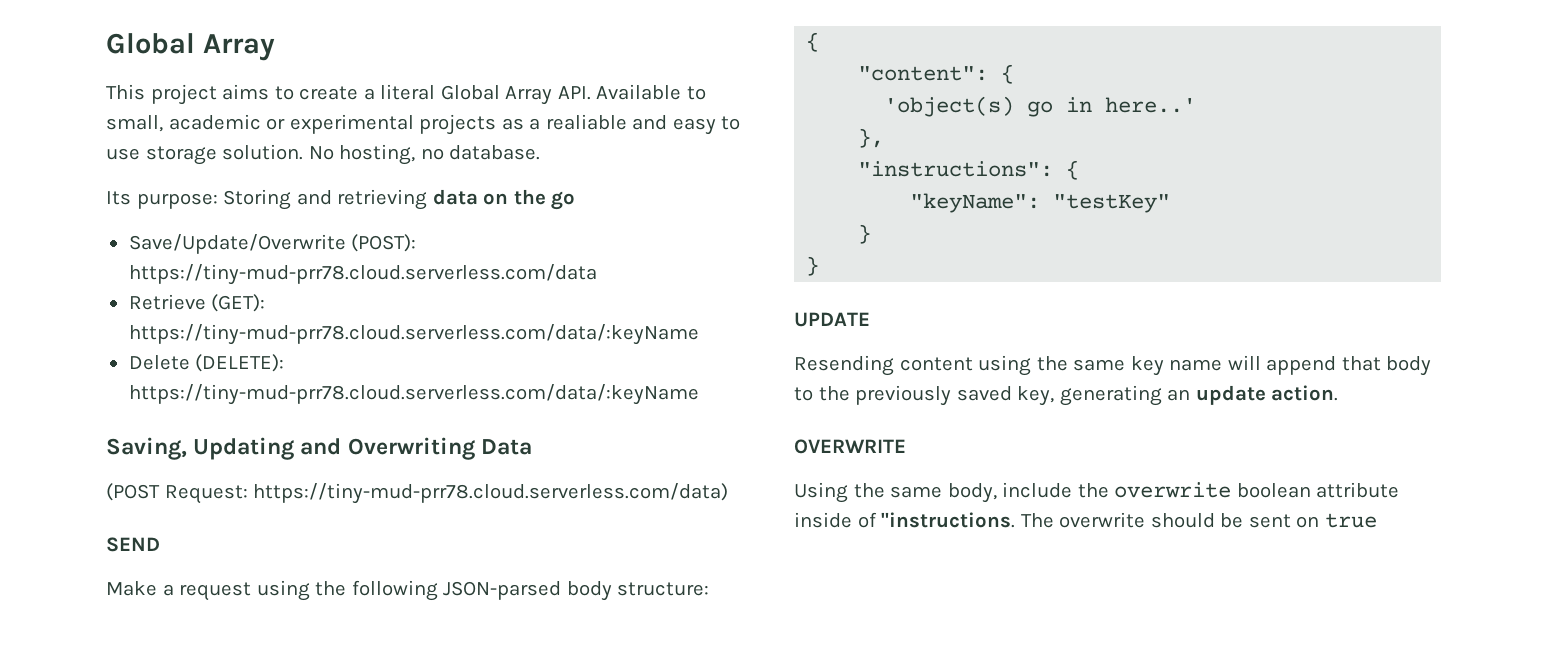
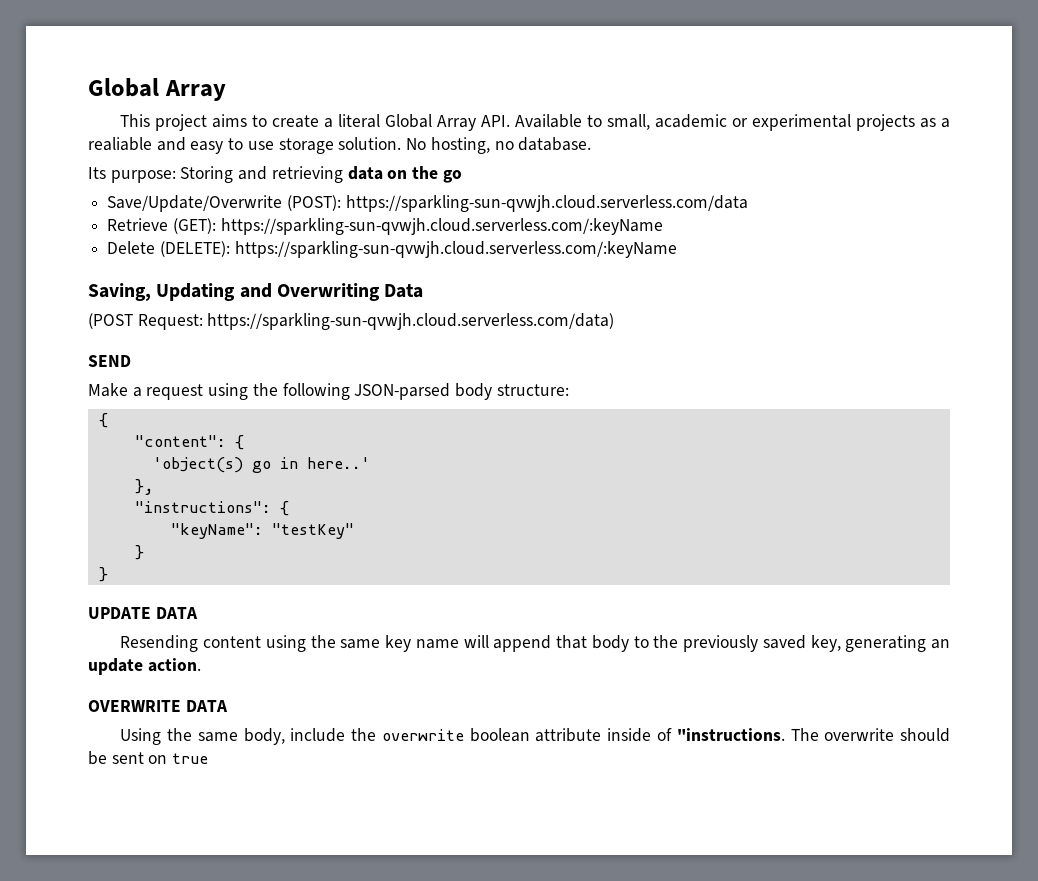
[128,264,597,285] https://tiny-mud-prr78.cloud.serverless.com/data -> [345,195,748,212] https://sparkling-sun-qvwjh.cloud.serverless.com/data
[128,324,699,345] https://tiny-mud-prr78.cloud.serverless.com/data/:keyName -> [220,218,663,235] https://sparkling-sun-qvwjh.cloud.serverless.com/:keyName
[128,384,699,405] https://tiny-mud-prr78.cloud.serverless.com/data/:keyName -> [234,241,677,258] https://sparkling-sun-qvwjh.cloud.serverless.com/:keyName
[253,483,729,504] https://tiny-mud-prr78.cloud.serverless.com/data) -> [207,313,615,330] https://sparkling-sun-qvwjh.cloud.serverless.com/data)
(870, 319) none -> [155,607,198,619] DATA
(906, 446) none -> [185,700,228,712] DATA

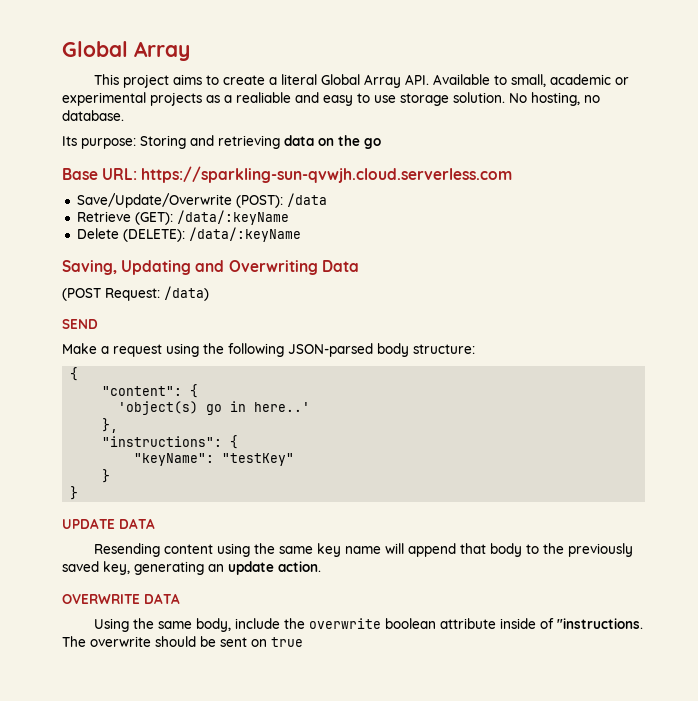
(462, 176) none -> [62,166,513,183] // Base URL: https://sparkling-sun-qvwjh.cloud.serverless.com
[345,195,748,212] https://sparkling-sun-qvwjh.cloud.serverless.com/data -> [286,193,327,207] /data
[220,218,663,235] https://sparkling-sun-qvwjh.cloud.serverless.com/:keyName -> [176,210,289,225] /data/:keyName
[234,241,677,258] https://sparkling-sun-qvwjh.cloud.serverless.com/:keyName -> [188,227,301,242] /data/:keyName
[207,313,615,330] https://sparkling-sun-qvwjh.cloud.serverless.com/data) -> [164,286,209,301] /data)

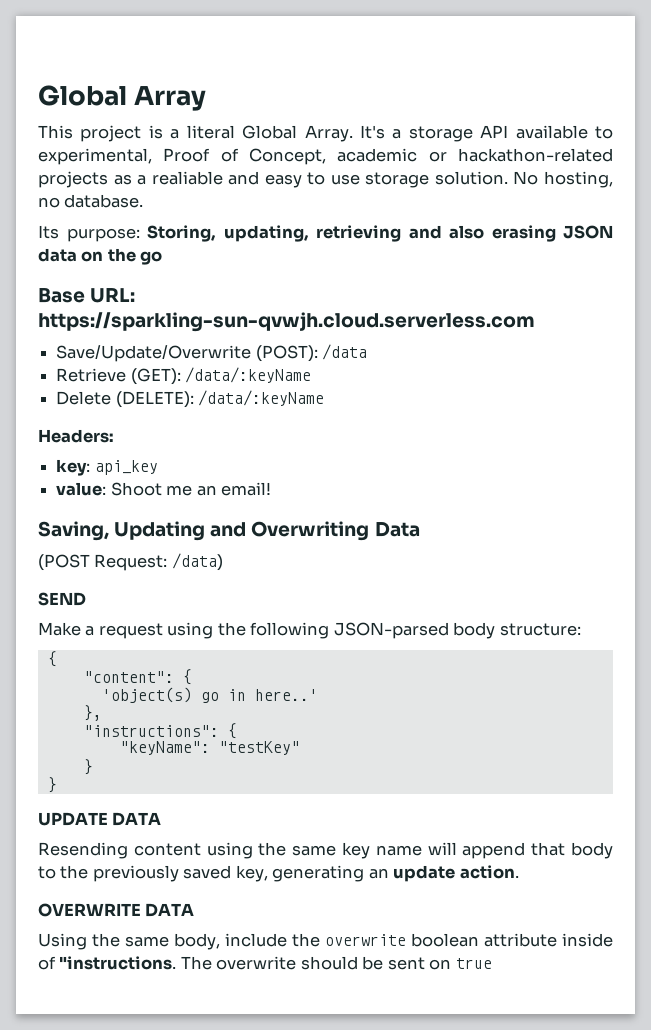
[172,74,546,88] aims to create a literal Global Array API. Available to small, -> [148,125,613,142] [38,148,326,165] is a literal Global Array. It's a storage API available to experimental, Proof of Concept,
[62,92,146,106] experimental -> [457,148,613,162] hackathon-related
[140,135,280,149] Storing and retrieving -> [147,225,613,242] Storing, updating, retrieving and also erasing JSON
(301, 234) none -> [38,429,114,443] [56,459,158,476] [56,482,271,496] // Headers: // key: api_key // value: Shoot me an email!

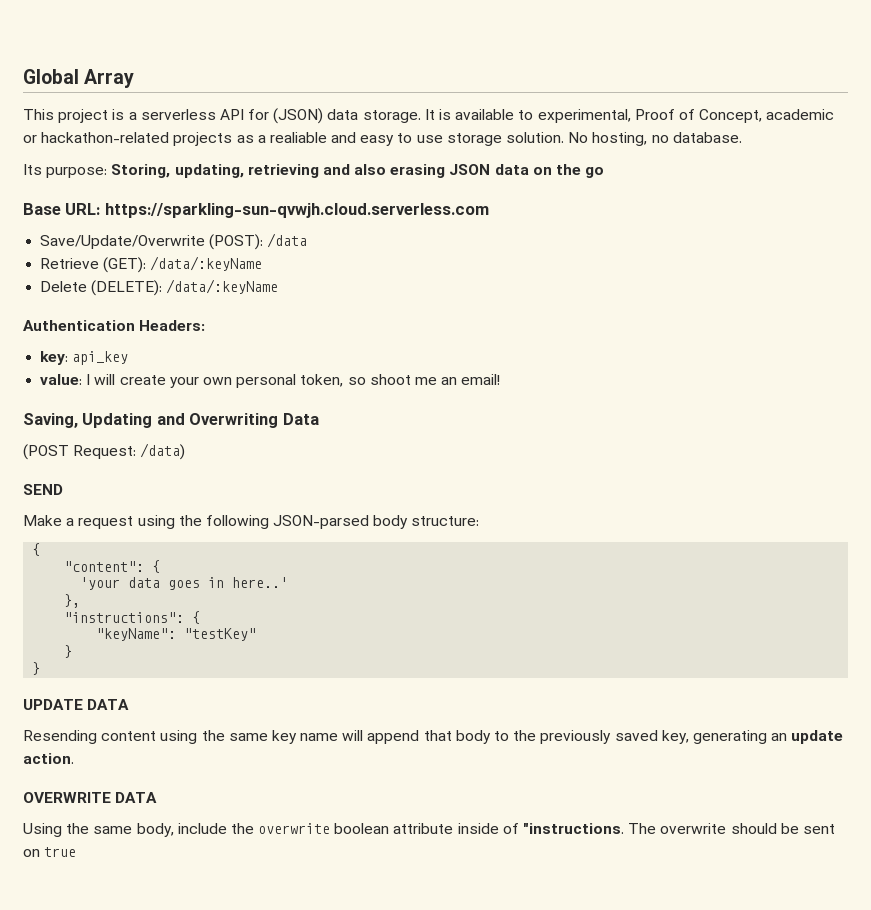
[186,125,509,142] literal Global Array. It's a storage API -> [140,108,452,124] serverless API for (JSON) data storage. It is
(325, 398) none -> [23,320,135,331] Authentication
[110,482,162,496] Shoot -> [86,374,411,388] I will create your own personal token, so shoot
[101,687,219,703] 'object(s) go -> [80,577,201,590] 'your data goes

